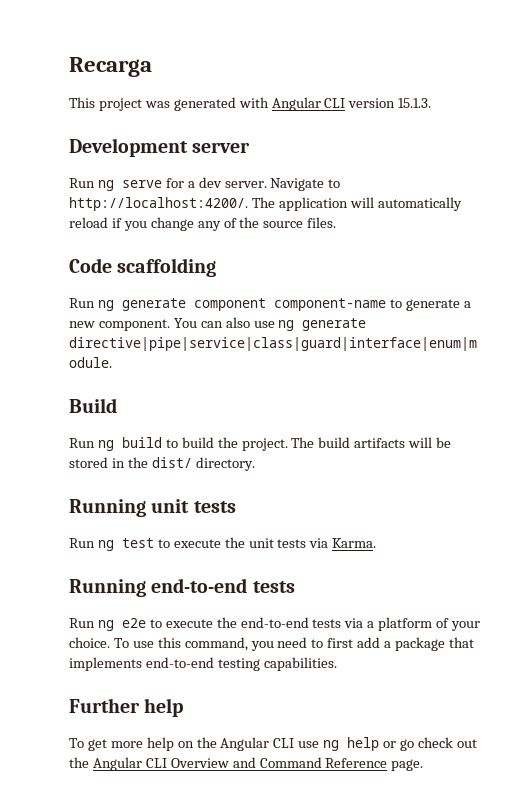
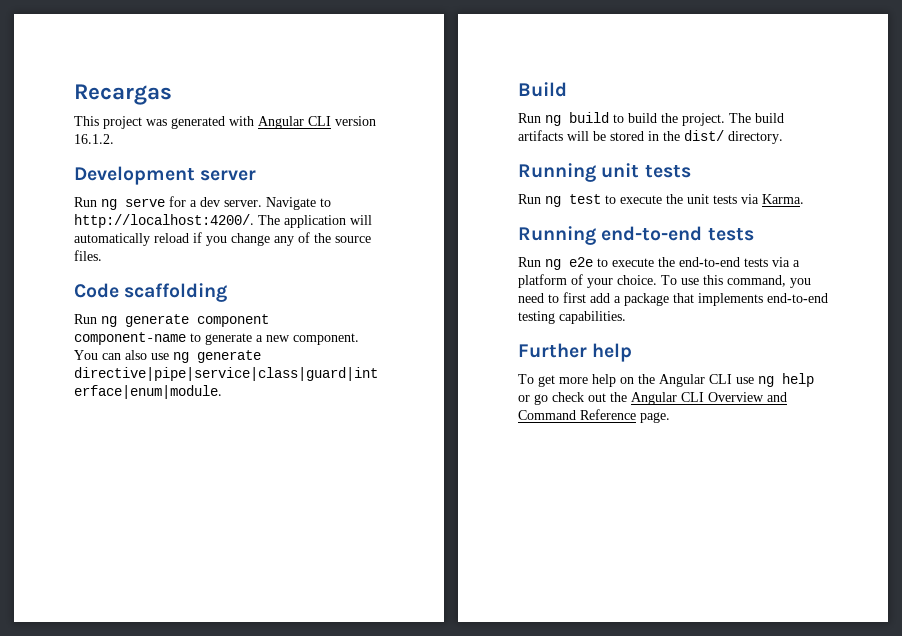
[69,57,152,77] Recarga -> [74,84,172,105] Recargas
[398,98,432,108] 15.1.3. -> [74,134,114,144] 16.1.2.

